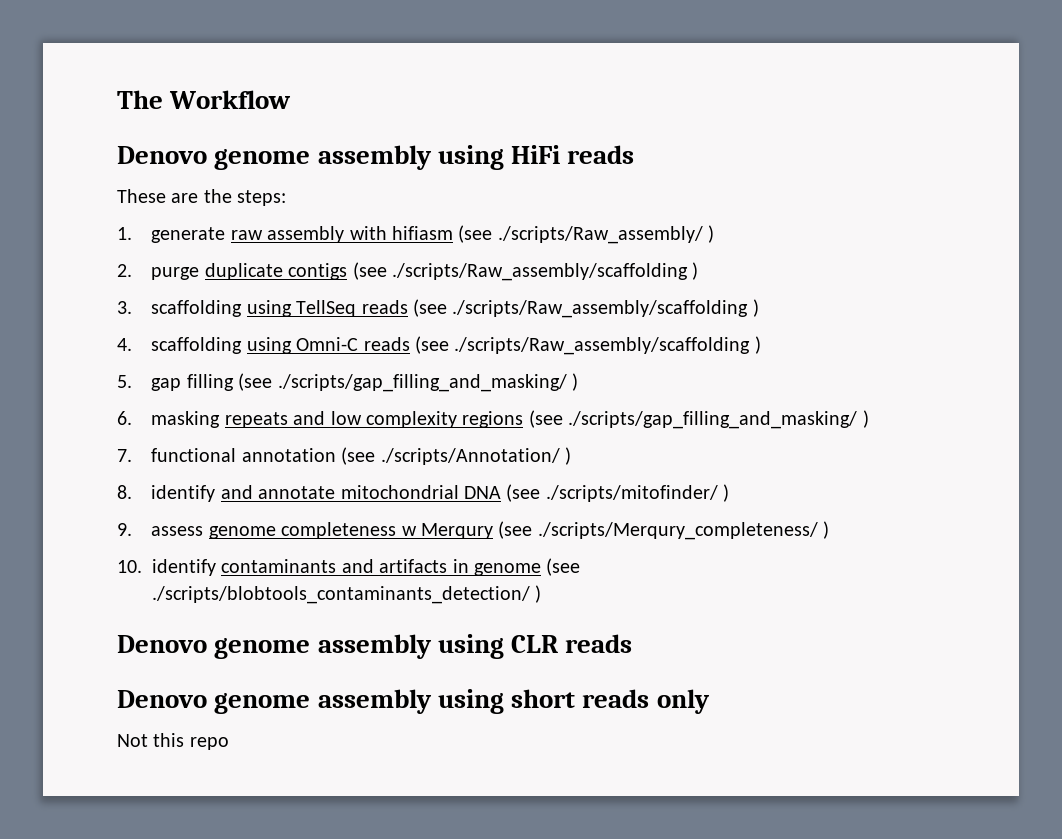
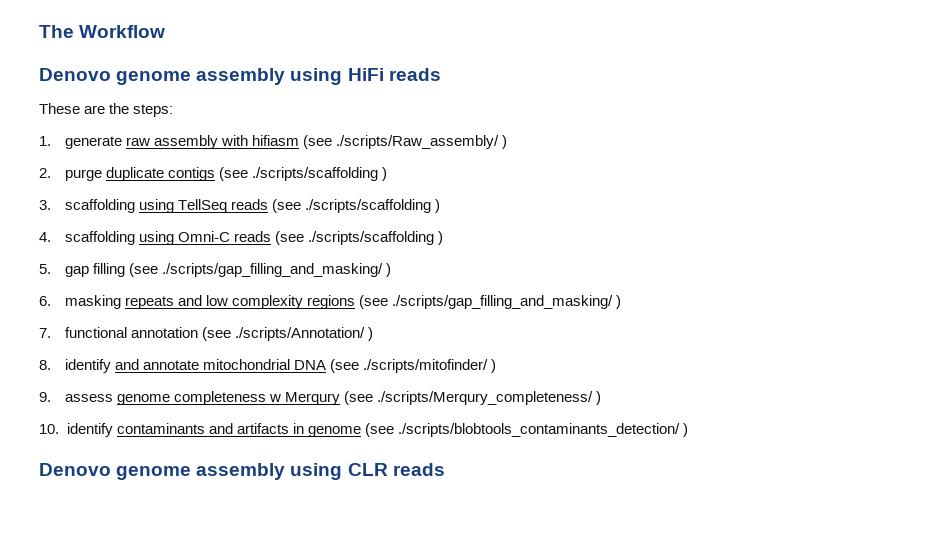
[392,263,689,281] ./scripts/Raw_assembly/scaffolding -> [251,167,378,181] ./scripts/scaffolding
[452,300,749,318] ./scripts/Raw_assembly/scaffolding -> [304,199,431,213] ./scripts/scaffolding
[454,337,751,355] ./scripts/Raw_assembly/scaffolding -> [307,231,434,245] ./scripts/scaffolding
[117,689,710,714] [117,733,229,750] // Denovo genome assembly using short reads only // Not this repo -> (445, 469) none

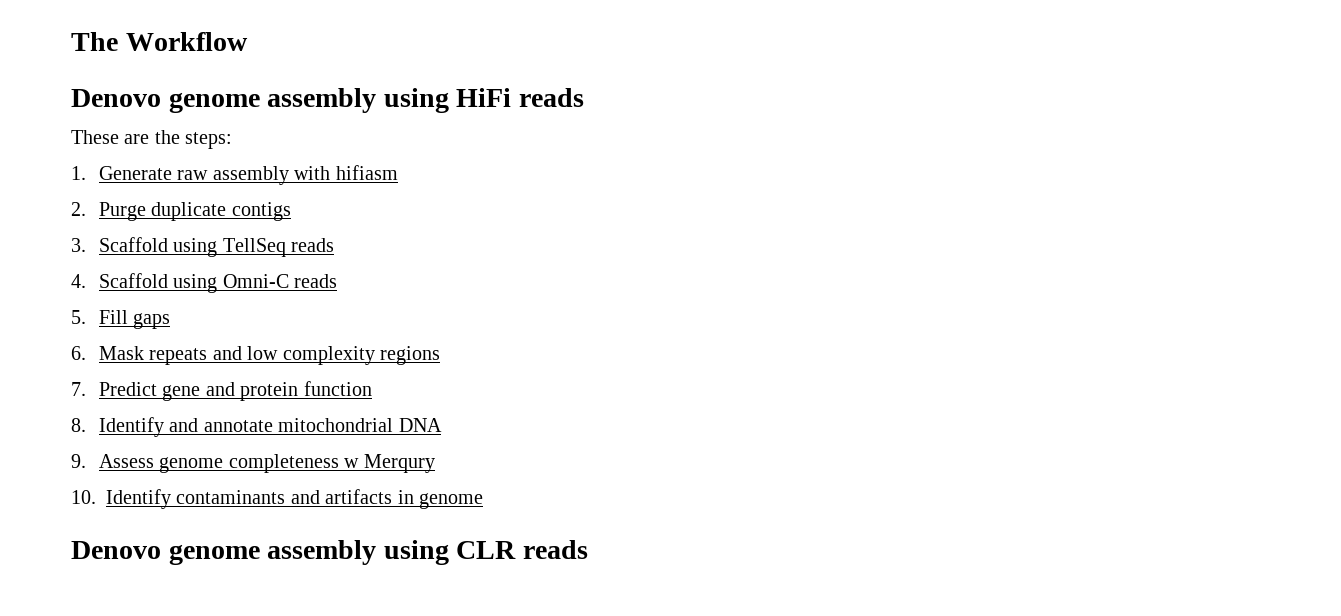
[64,136,122,149] generate -> [99,166,173,180] Generate
[302,135,507,149] (see ./scripts/Raw_assembly/ ) -> (398, 172) none
[64,169,102,181] purge -> [99,202,147,221] Purge
[218,167,387,181] (see ./scripts/scaffolding ) -> (291, 211) none
[64,199,135,213] scaffolding -> [99,237,169,252] Scaffold
[271,199,440,213] (see ./scripts/scaffolding ) -> (335, 245) none
[64,231,135,245] scaffolding -> [99,273,169,288] Scaffold
[274,231,443,245] [39,263,391,277] (see ./scripts/scaffolding ) // 5. gap filling (see ./scripts/gap_filling_and_masking/ ) -> [71,310,171,329] // 5. Fill gaps
[64,295,121,309] masking -> [99,346,145,360] Mask
[358,295,622,309] [39,327,373,341] (see ./scripts/gap_filling_and_masking/ ) // 7. functional annotation (see ./scripts/Annotation/ ) -> [71,381,372,401] // 7. Predict gene and protein function
[64,359,111,373] identify -> [99,417,165,437] Identify
[329,359,496,373] (see ./scripts/mitofinder/ ) -> (442, 425) none
[64,394,113,402] assess -> [99,454,155,468] Assess
[343,391,601,405] (see ./scripts/Merqury_completeness/ ) -> (435, 463) none
[66,423,113,437] identify -> [106,489,171,509] Identify
[364,423,688,437] (see ./scripts/blobtools_contaminants_detection/ ) -> (483, 501) none

